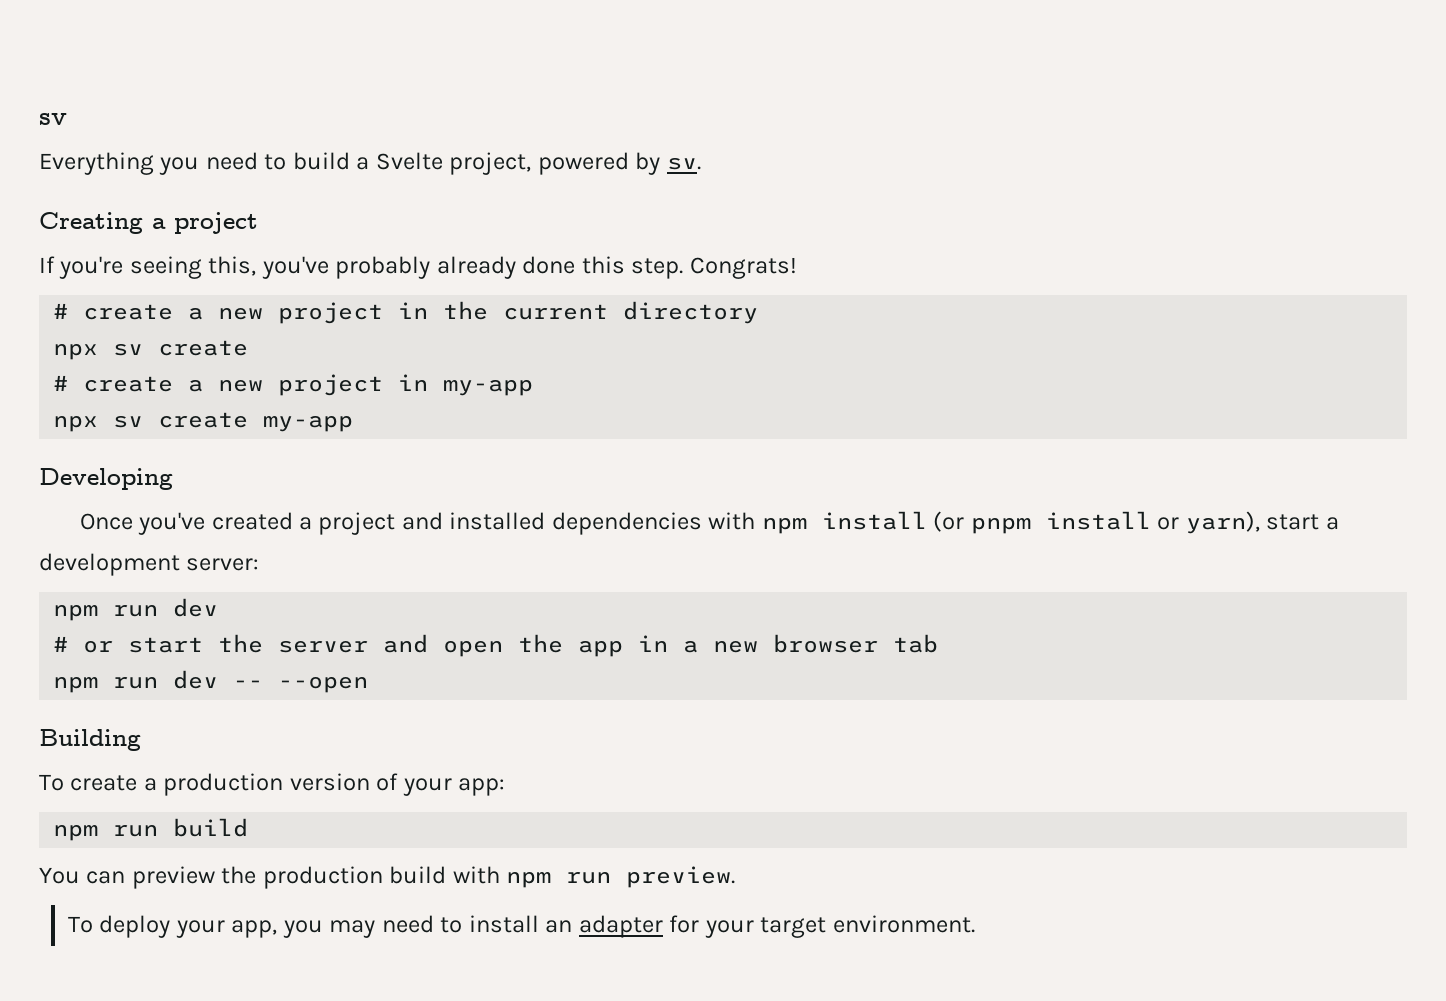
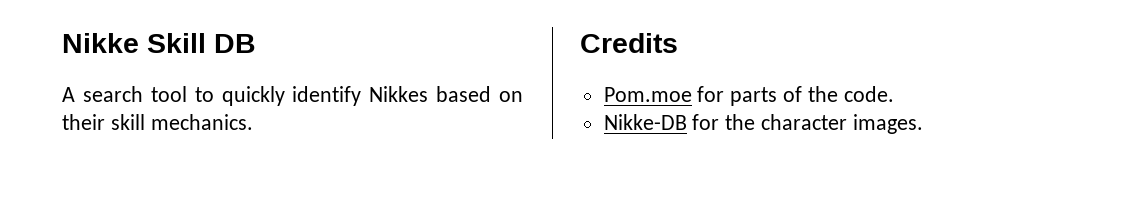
[39,113,67,125] [39,152,701,175] [39,212,258,234] [39,256,797,279] [53,301,759,324] [53,340,249,360] [53,374,534,396] [53,412,354,432] [39,468,173,490] [79,511,1339,535] [39,553,260,576] [53,598,219,621] [53,634,939,657] [53,670,369,693] [39,729,141,751] [39,773,506,796] [53,818,249,841] [39,866,736,889] [67,915,975,938] sv // Everything you need to build a Svelte project, powered by sv. // Creating a project // If you're seeing this, you've probably already done this step. Congrats! // # create a new project in the current directory // npx sv create // # create a new project in my-app // npx sv create my-app // Developing // Once you've created a project and installed dependencies with npm install (or pnpm install or yarn), start a development server: // npm run dev // # or start the server and open the app in a new browser tab // npm run dev -- --open // Building // To create a production version of your app: // npm run build // You can preview the production build with npm run preview. // To deploy your app, you may need to install an adapter for your target environment. -> [62,33,256,53] [62,86,523,106] [62,114,253,130] [580,33,678,53] [603,86,894,106] [603,114,923,134] Nikke Skill DB // A search tool to quickly identify Nikkes based on their skill mechanics. // Credits // Pom.moe for parts of the code. // Nikke-DB for the character images.

